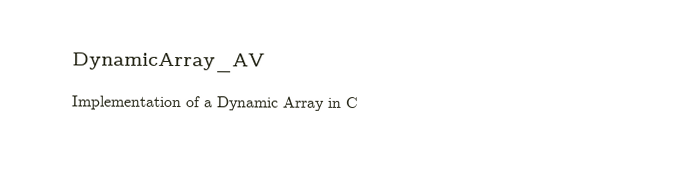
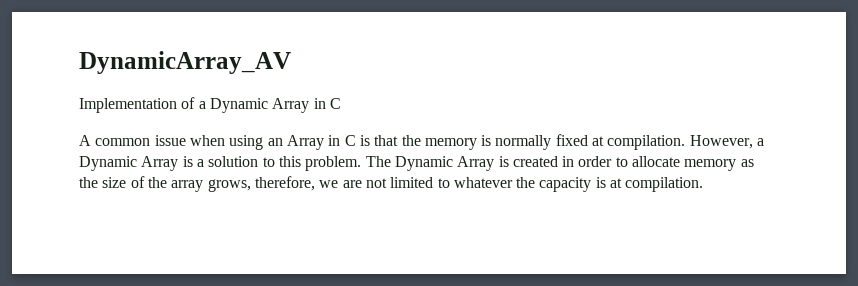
(358, 102) none -> [79,134,765,150] [79,156,754,171] [79,176,704,192] // A common issue when using an Array in C is that the memory is normally fixed at compilation. However, a Dynamic Array is a solution to this problem. The Dynamic Array is created in order to allocate memory as the size of the array grows, therefore, we are not limited to whatever the capacity is at compilation.

